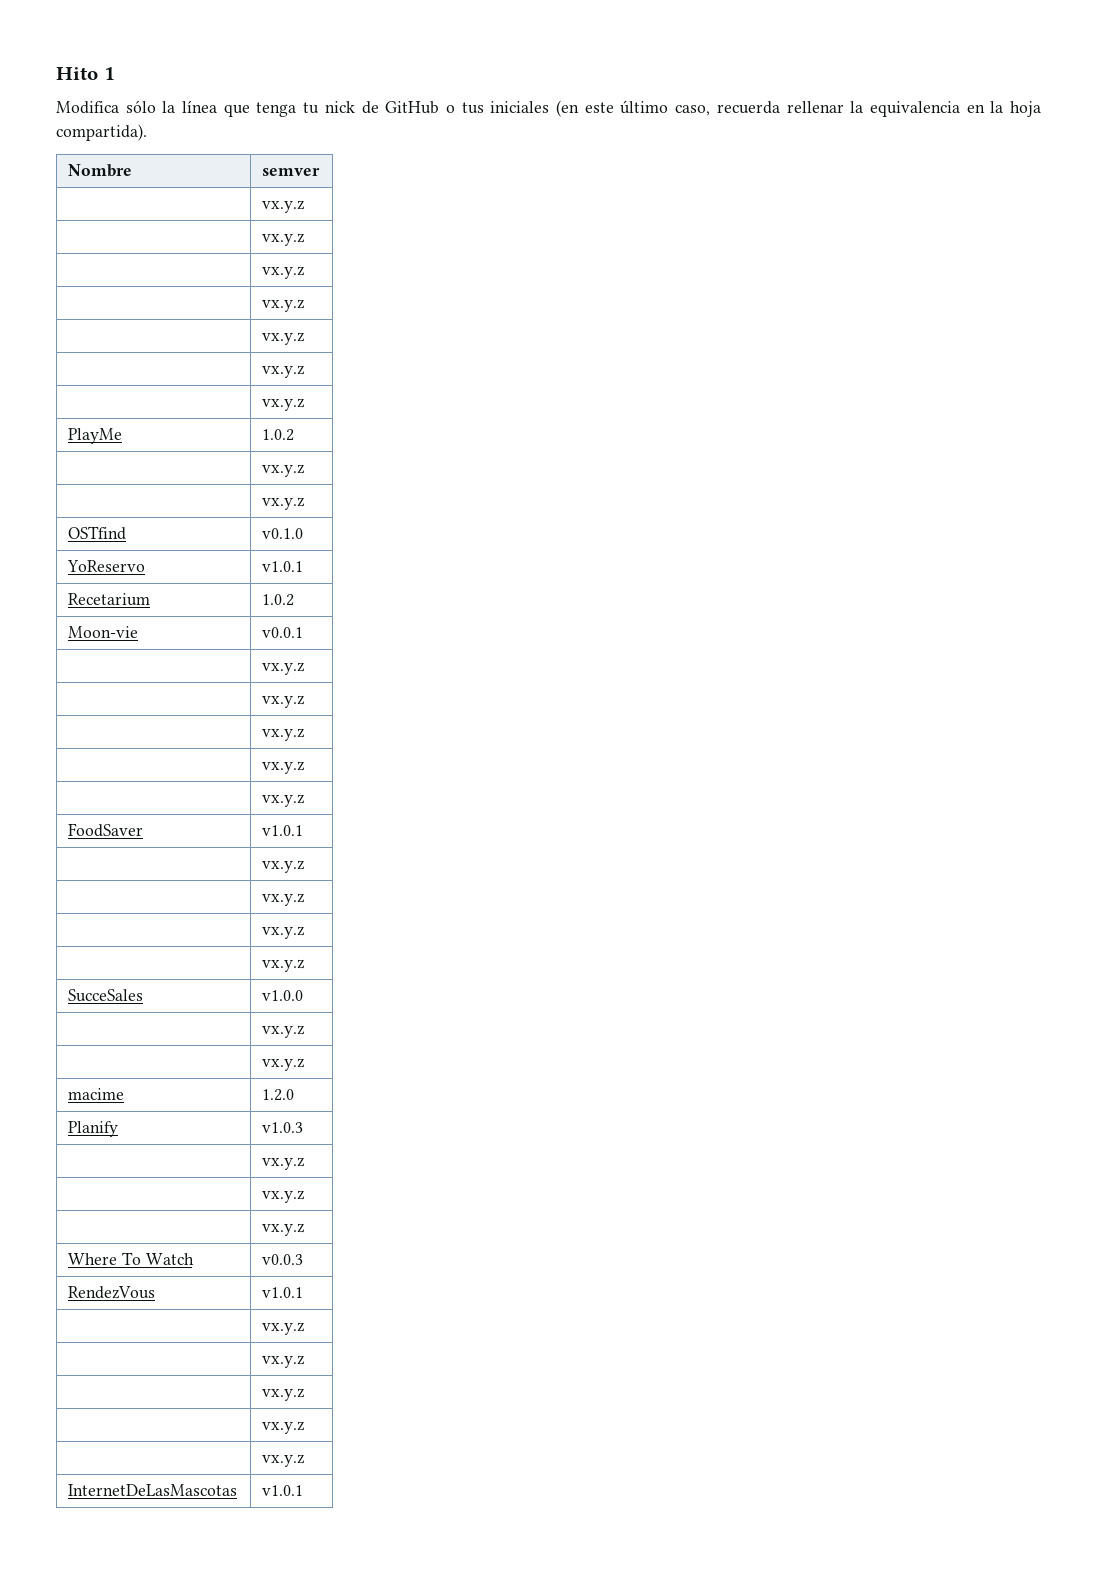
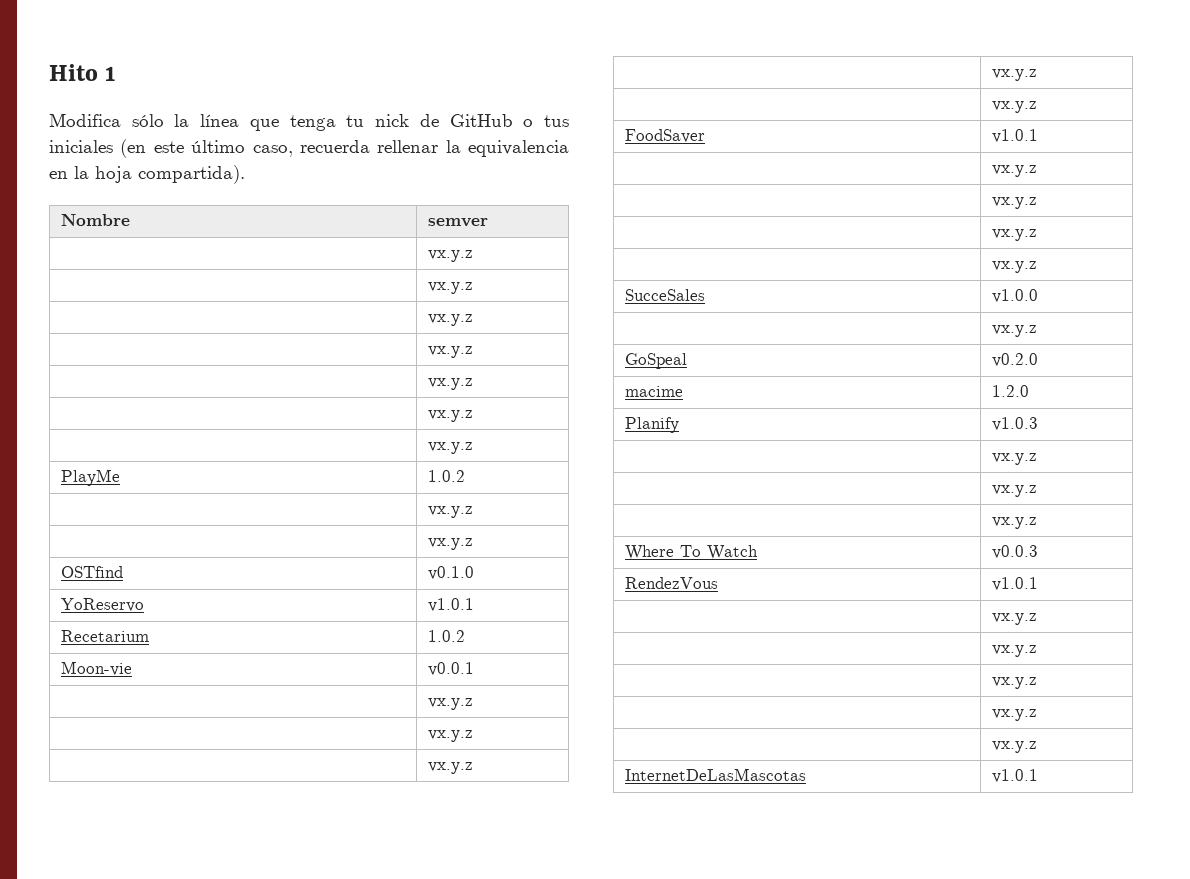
[262,1058,306,1071] | vx.y.z -> [624,353,687,369] [991,353,1038,367] GoSpeal | v0.2.0

